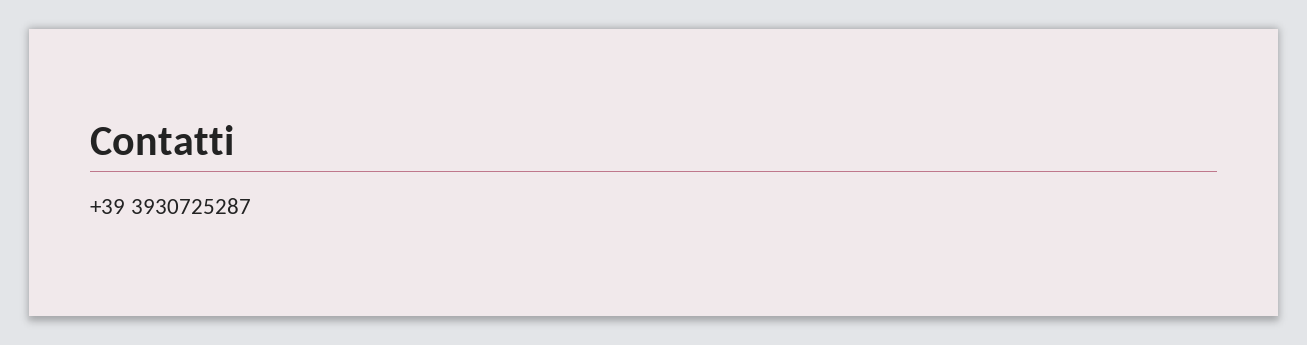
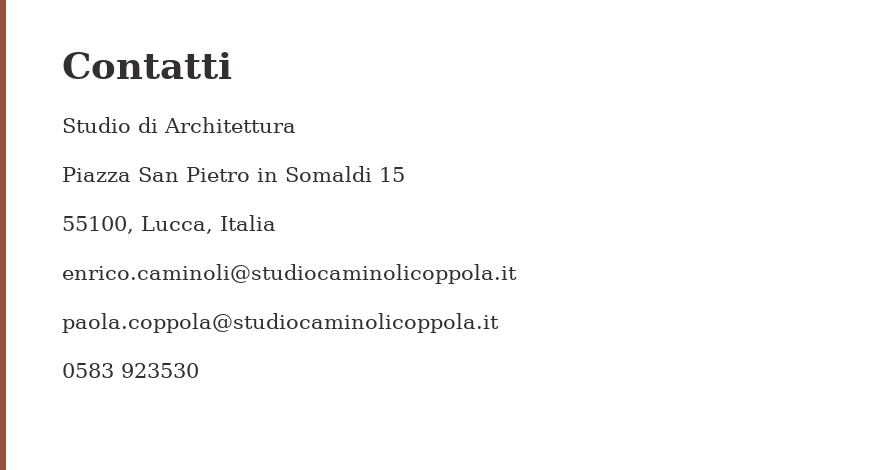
[90,198,252,214] +39 3930725287 -> [62,117,296,133] [62,166,405,182] [62,215,276,234] [62,264,517,284] [62,313,499,333] [62,363,199,378] Studio di Architettura // Piazza San Pietro in Somaldi 15 // 55100, Lucca, Italia // enrico.caminoli@studiocaminolicoppola.it // paola.coppola@studiocaminolicoppola.it // 0583 923530

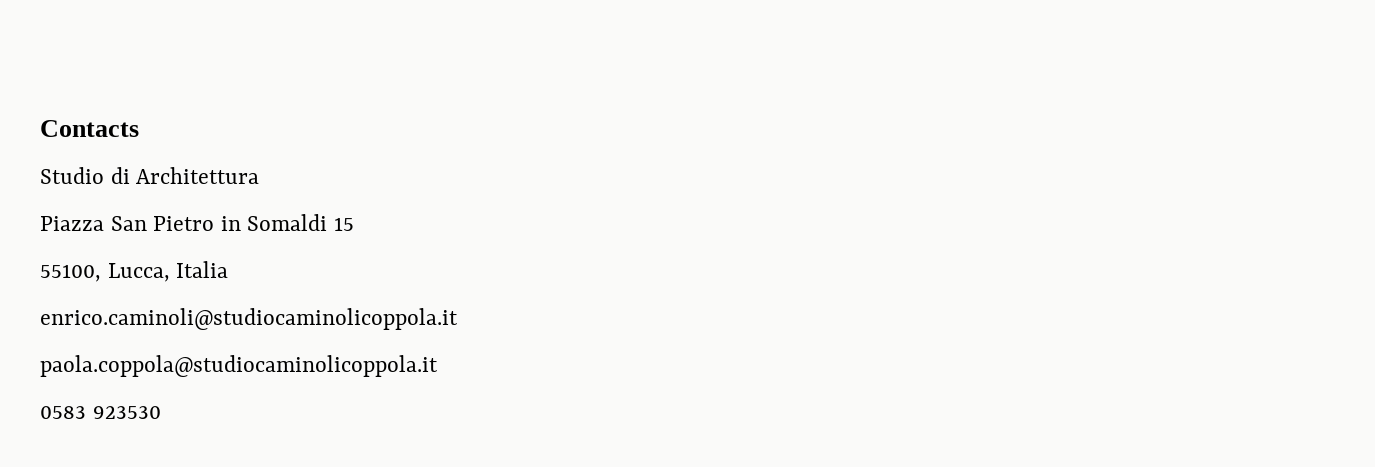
[62,52,232,79] Contatti -> [40,120,139,137] Contacts

